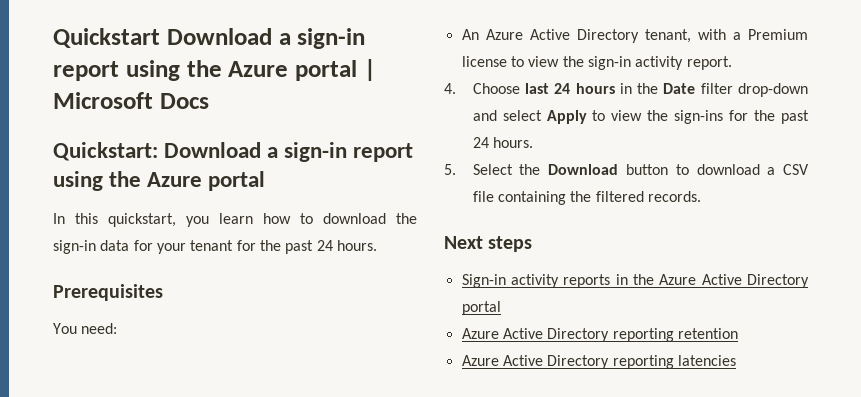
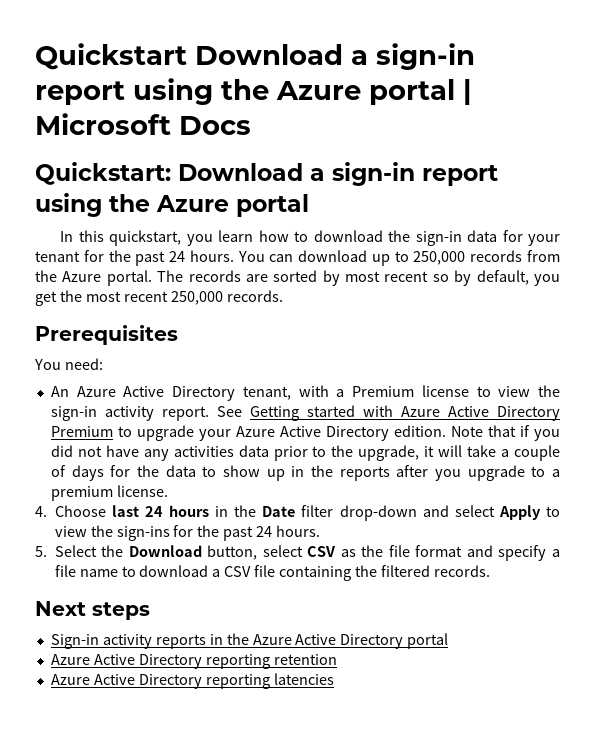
(377, 245) none -> [237,250,560,266] [35,270,560,286] [35,290,283,306] You can download up to 250,000 records from the Azure portal. The records are sorted by most recent so by default, you get the most recent 250,000 records.
(732, 63) none -> [216,405,560,421] [50,425,560,441] [50,445,561,461] [50,465,561,481] [50,485,168,501] See Getting started with Azure Active Directory Premium to upgrade your Azure Active Directory edition. Note that if you did not have any activities data prior to the upgrade, it will take a couple of days for the data to show up in the reports after you upgrade to a premium license.
[625,164,668,175] button -> [207,545,561,561] [54,565,118,577] button, select CSV as the file format and specify a file name

